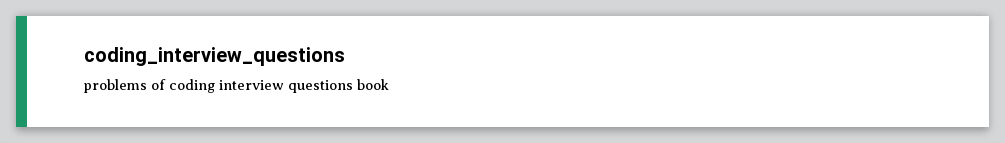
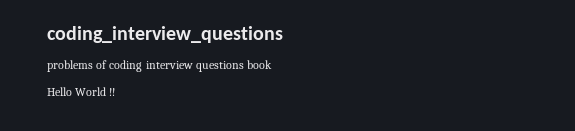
(389, 84) none -> [47,87,116,96] // Hello World !!

